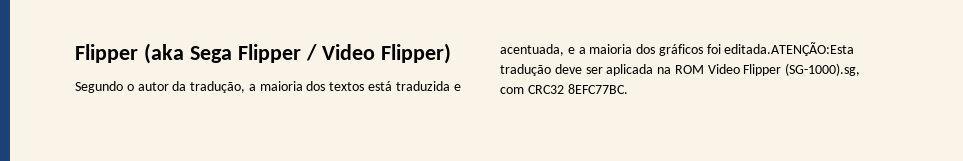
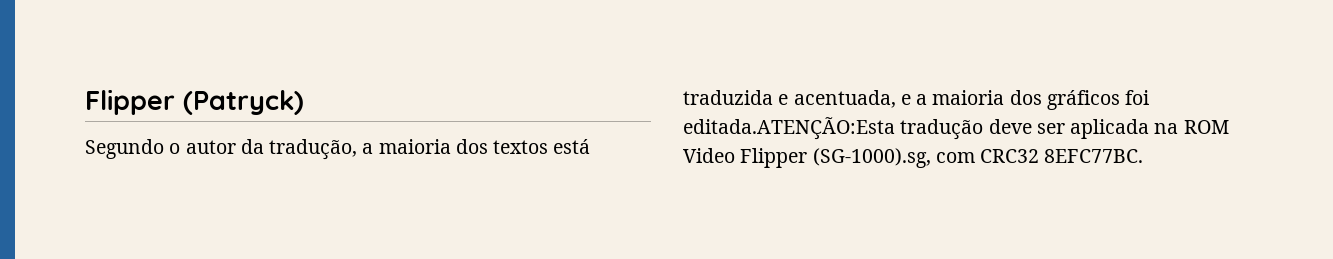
[75,43,451,64] Flipper (aka Sega Flipper / Video Flipper) -> [85,89,304,115] Flipper (Patryck)

